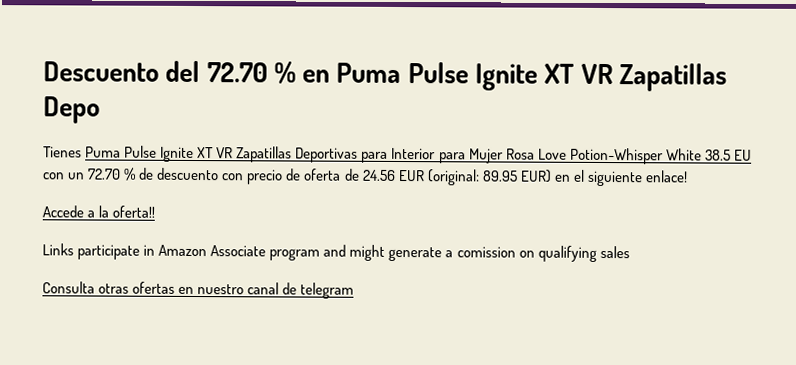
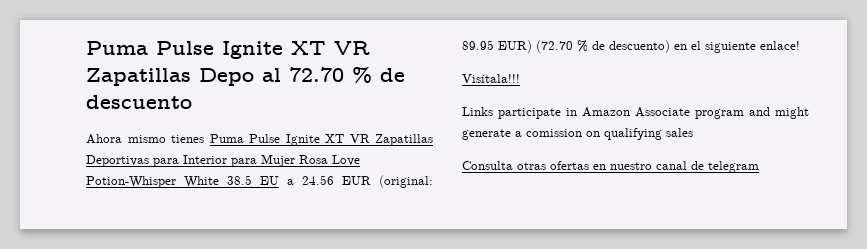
[43,60,331,84] Descuento del 72.70 % en -> (86, 48) none
[43,146,82,158] // Tienes -> [262,67,405,83] [86,95,192,109] [86,134,204,144] al 72.70 % de descuento // Ahora mismo tienes
[43,167,360,185] con un 72.70 % de descuento con precio de oferta de -> [287,179,294,185] a
(552, 176) none -> [536,40,670,53] (72.70 % de descuento)
[42,205,156,218] Accede a la oferta!! -> [462,74,520,83] Visítala!!!

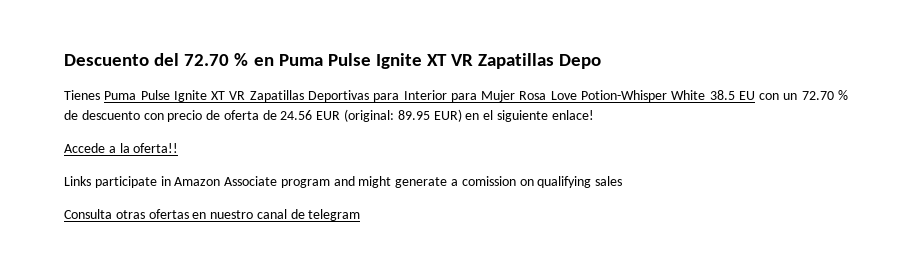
(86, 48) none -> [64,53,274,66] Descuento del 72.70 % en
[262,67,405,83] [86,95,192,109] [86,134,204,144] al 72.70 % de descuento // Ahora mismo tienes -> [64,90,100,100] // Tienes
[287,179,294,185] a -> [759,90,849,100] [64,110,277,122] con un 72.70 % de descuento con precio de oferta de
[536,40,670,53] (72.70 % de descuento) -> (462, 115) none
[462,74,520,83] Visítala!!! -> [64,143,179,153] Accede a la oferta!!

